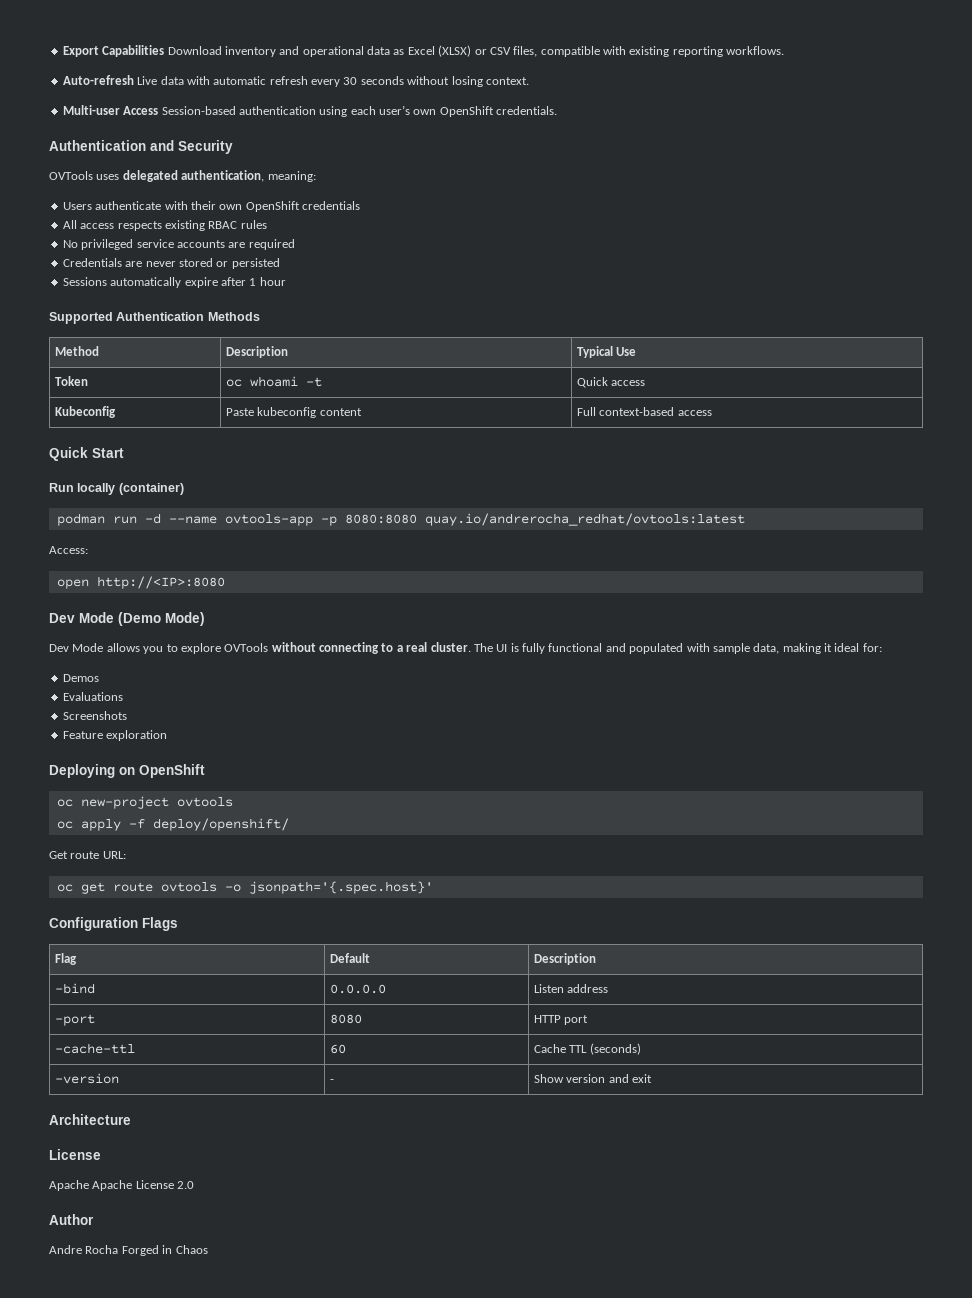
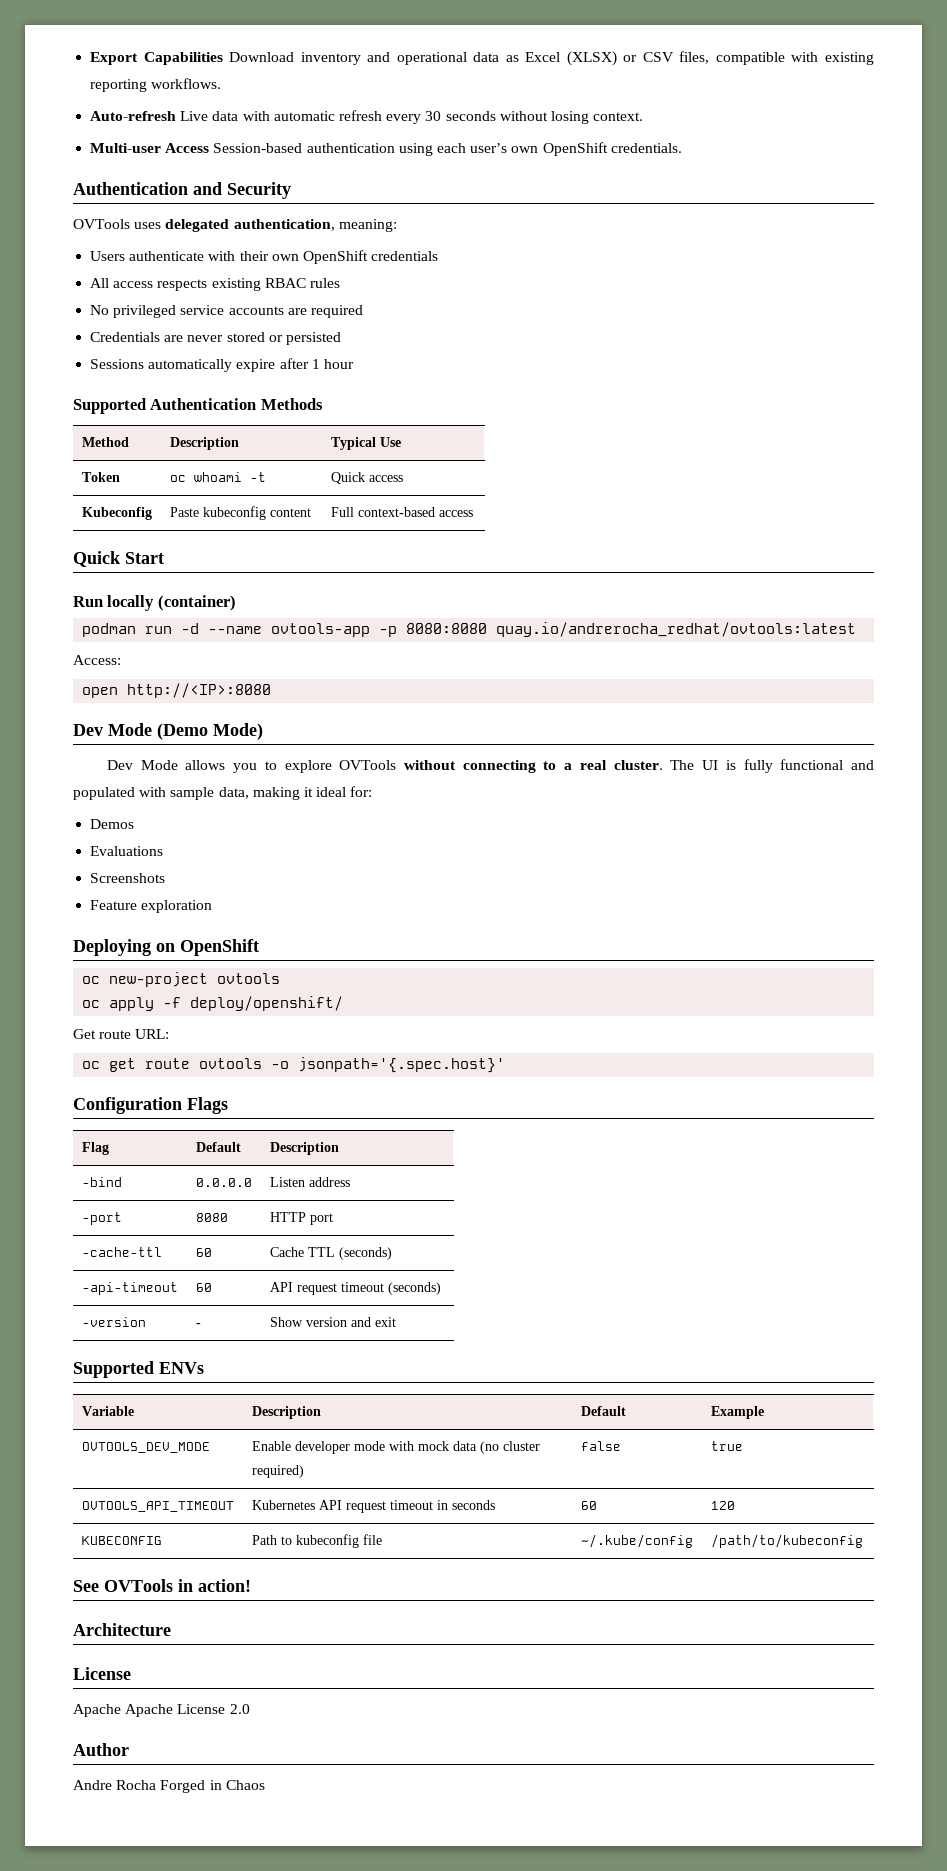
(641, 1049) none -> [81,1282,178,1295] [195,1283,212,1292] [269,1282,441,1295] // -api-timeout | 60 | API request timeout (seconds)
(653, 1078) none -> [73,1361,204,1378] [81,1406,134,1416] [251,1406,321,1419] [580,1406,626,1416] [710,1406,764,1419] [81,1442,210,1453] [251,1441,540,1454] [251,1465,304,1478] [580,1441,621,1451] [710,1441,743,1451] [81,1501,234,1512] [251,1500,495,1513] [580,1501,597,1510] [710,1501,735,1510] [81,1536,162,1545] [251,1534,382,1548] [580,1534,693,1548] [710,1534,863,1548] [73,1579,251,1592] // Supported ENVs // Variable | Description | Default | Example // OVTOOLS_DEV_MODE | Enable developer mode with mock data (no cluster required) | false | true // OVTOOLS_API_TIMEOUT | Kubernetes API request timeout in seconds | 60 | 120 // KUBECONFIG | Path to kubeconfig file | ~/.kube/config | /path/to/kubeconfig // See OVTools in action!

